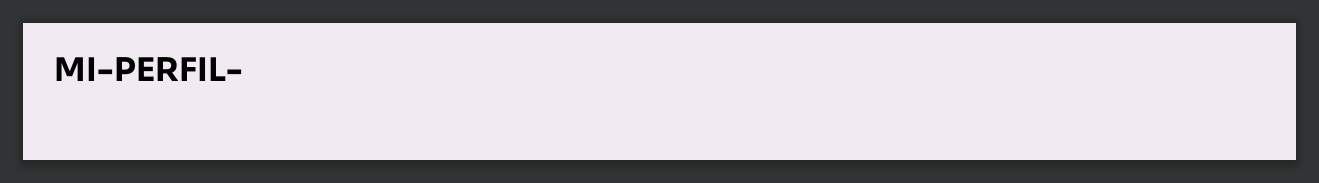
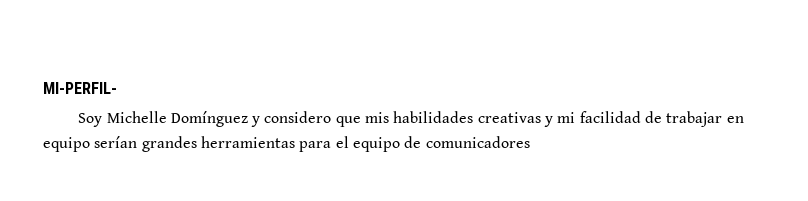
(243, 69) none -> [78,111,744,127] [43,136,530,152] // Soy Michelle Domínguez y considero que mis habilidades creativas y mi facilidad de trabajar en equipo serían grandes herramientas para el equipo de comunicadores

